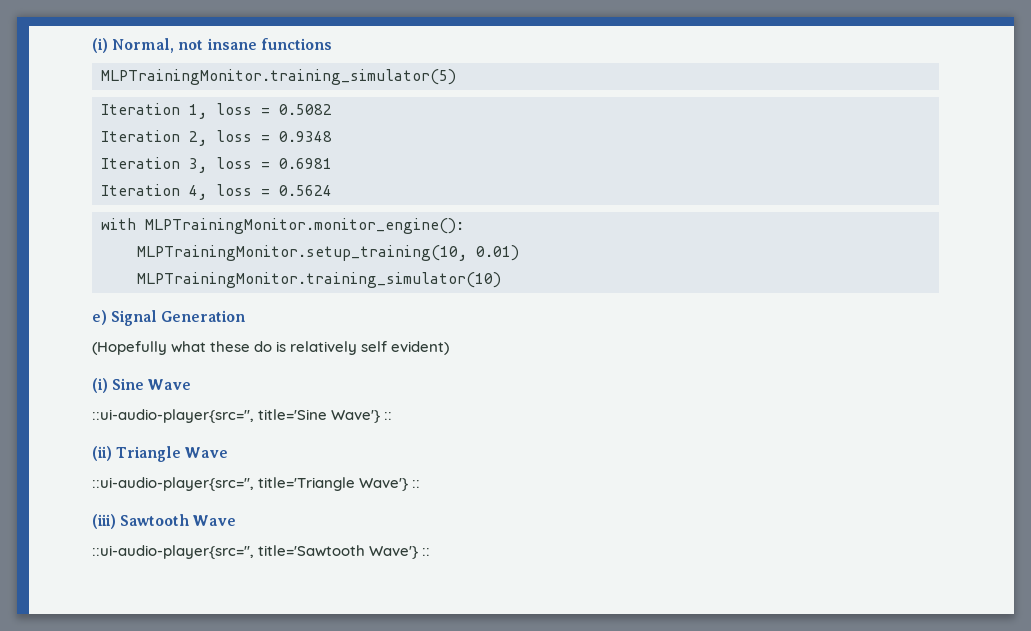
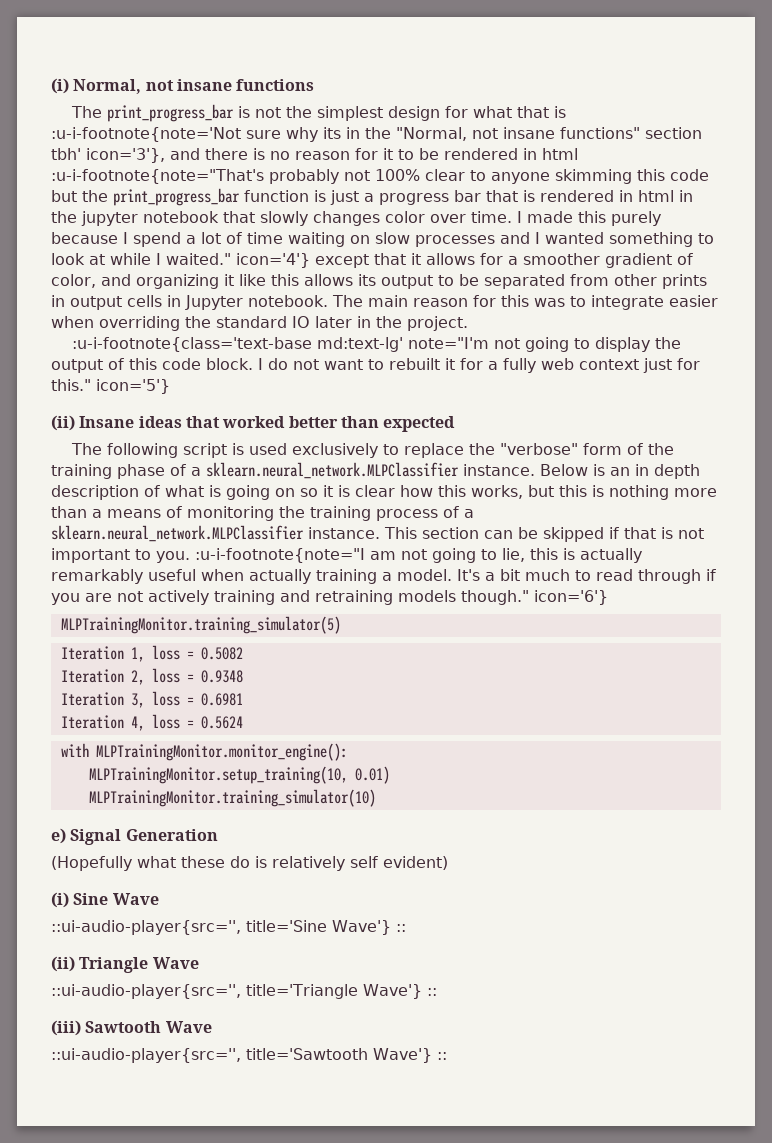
(332, 44) none -> [71,104,567,122] [51,127,702,142] [51,148,578,163] [51,169,709,184] [51,188,693,206] [51,211,661,226] [51,232,714,247] [51,253,693,268] [51,274,707,289] [51,295,718,310] [51,316,468,331] [72,337,682,352] [51,358,700,373] [51,379,170,394] [51,415,456,432] [71,443,675,458] [51,462,700,479] [51,485,717,500] [51,506,474,521] [51,525,704,542] [51,548,642,563] [51,569,716,584] [51,590,608,605] // The print_progress_bar is not the simplest design for what that is :u-i-footnote{note='Not sure why its in the "Normal, not insane functions" section tbh' icon='3'}, and there is no reason for it to be rendered in html :u-i-footnote{note="That's probably not 100% clear to anyone skimming this code but the print_progress_bar function is just a progress bar that is rendered in html in the jupyter notebook that slowly changes color over time. I made this purely because I spend a lot of time waiting on slow processes and I wanted something to look at while I waited." icon='4'} except that it allows for a smoother gradient of color, and organizing it like this allows its output to be separated from other prints in output cells in Jupyter notebook. The main reason for this was to integrate easier when overriding the standard IO later in the project. // :u-i-footnote{class='text-base md:text-lg' note="I'm not going to display the output of this code block. I do not want to rebuilt it for a fully web context just for this." icon='5'} // (ii) Insane ideas that worked better than expected // The following script is used exclusively to replace the "verbose" form of the training phase of a sklearn.neural_network.MLPClassifier instance. Below is an in depth description of what is going on so it is clear how this works, but this is nothing more than a means of monitoring the training process of a sklearn.neural_network.MLPClassifier instance. This section can be skipped if that is not important to you. :u-i-footnote{note="I am not going to lie, this is actually remarkably useful when actually training a model. It's a bit much to read through if you are not actively training and retraining models though." icon='6'}

